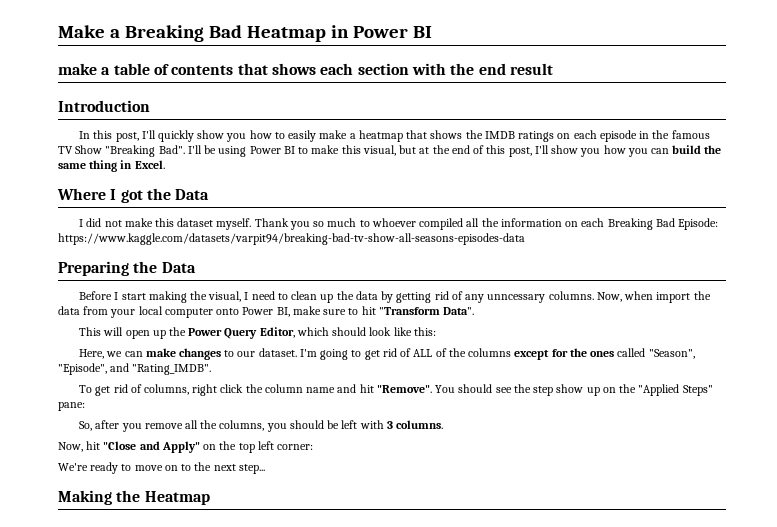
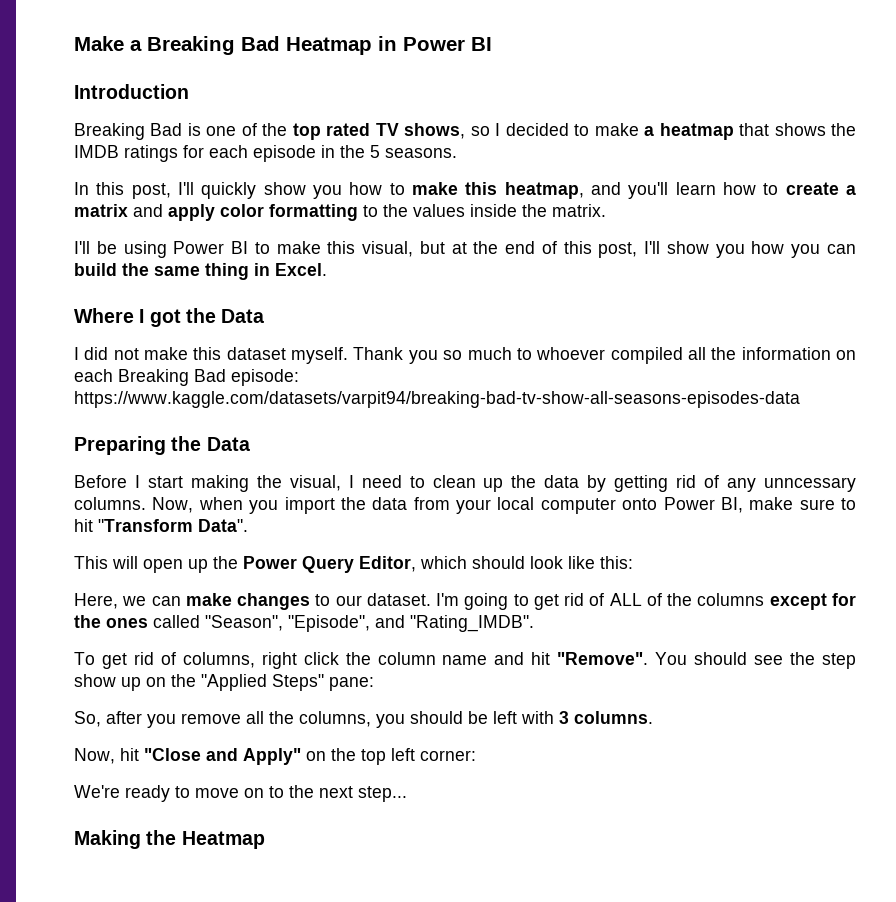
[58,63,553,75] [58,100,150,112] make a table of contents that shows each section with the end result // Introduction -> [74,84,189,99] [74,123,857,140] [74,145,457,162] Introduction // Breaking Bad is one of the top rated TV shows, so I decided to make a heatmap that shows the IMDB ratings for each episode in the 5 seasons.
[288,130,710,142] [58,145,185,157] easily make a heatmap that shows the IMDB ratings on each episode in the famous TV Show "Breaking Bad". -> [411,182,857,199] [74,204,606,221] make this heatmap, and you'll learn how to create a matrix and apply color formatting to the values inside the matrix. //
[678,218,719,230] Episode: -> [231,369,299,386] episode:
(654, 295) none -> [249,500,279,514] you

